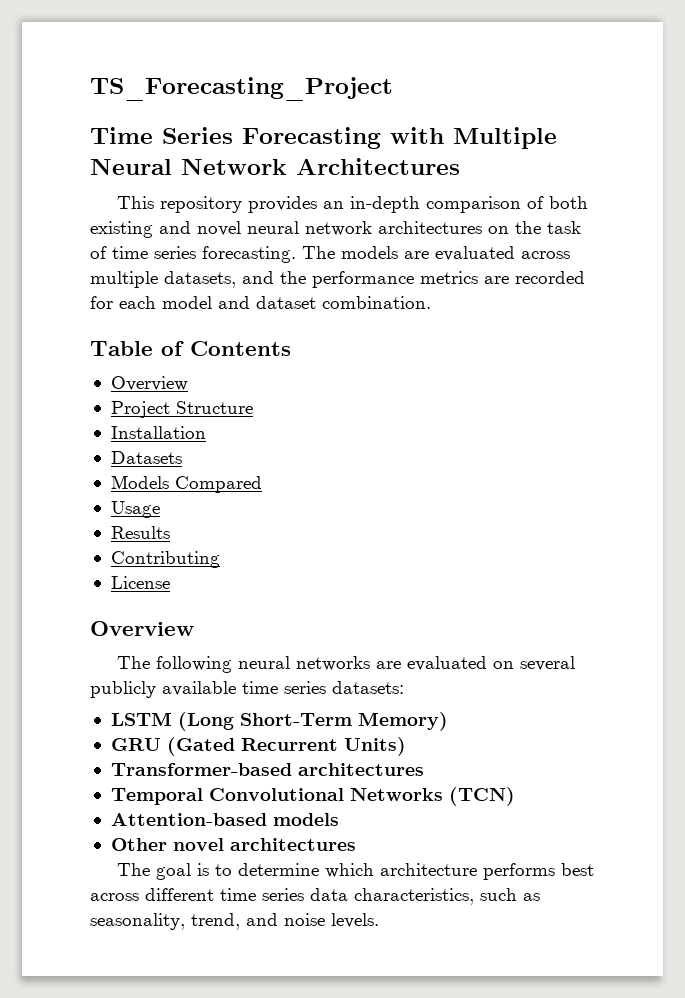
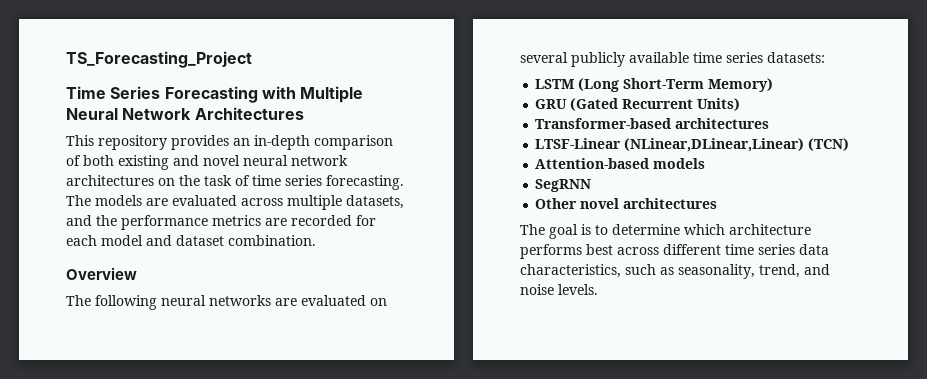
[90,341,291,356] [110,376,188,391] [110,401,253,418] [110,426,206,439] [110,451,182,464] [110,475,262,493] [110,501,160,518] [110,526,170,539] [110,551,220,568] [110,576,170,589] // Table of Contents // Overview // Project Structure // Installation // Datasets // Models Compared // Usage // Results // Contributing // License -> (316, 240) none
[110,788,443,805] Temporal Convolutional Networks -> [535,138,805,152] LTSF-Linear (NLinear,DLinear,Linear)
(339, 819) none -> [535,179,592,192] // SegRNN

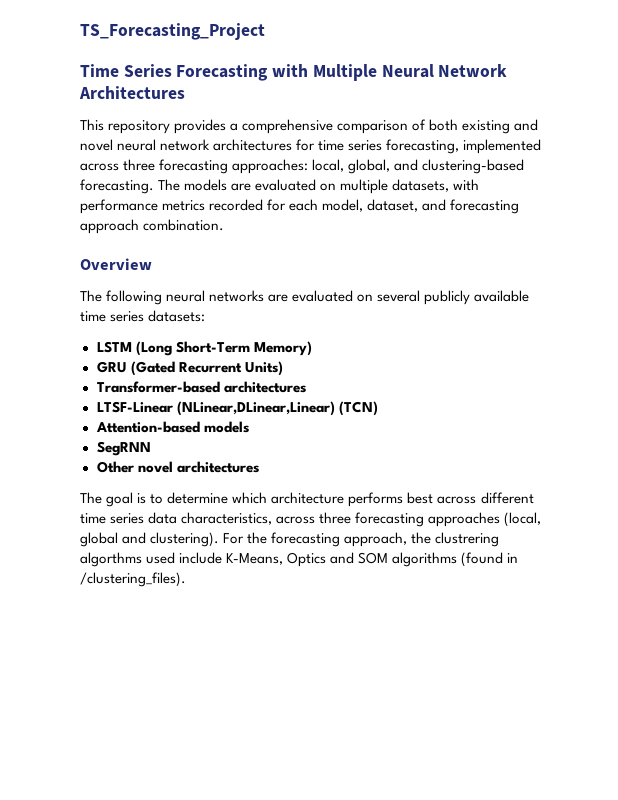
[233,135,310,150] an in-depth -> [230,119,334,134] a comprehensive
[158,175,322,186] on the task of time series -> [296,139,542,154] [80,159,525,174] for time series forecasting, implemented across three forecasting approaches: local, global, and clustering-based
[241,198,283,206] across -> [320,183,337,191] on
[66,215,117,226] and the -> [453,179,480,191] with
[265,218,287,226] are -> (206, 205) none
[101,235,224,246] model and dataset -> [322,199,520,214] [80,219,139,234] model, dataset, and forecasting approach
[625,264,830,279] [520,284,598,295] such as seasonality, trend, and noise levels. -> [276,512,542,527] [80,532,500,547] [80,552,519,567] [80,572,186,587] across three forecasting approaches (local, global and clustering). For the forecasting approach, the clustrering algorthms used include K-Means, Optics and SOM algorithms (found in /clustering_files).

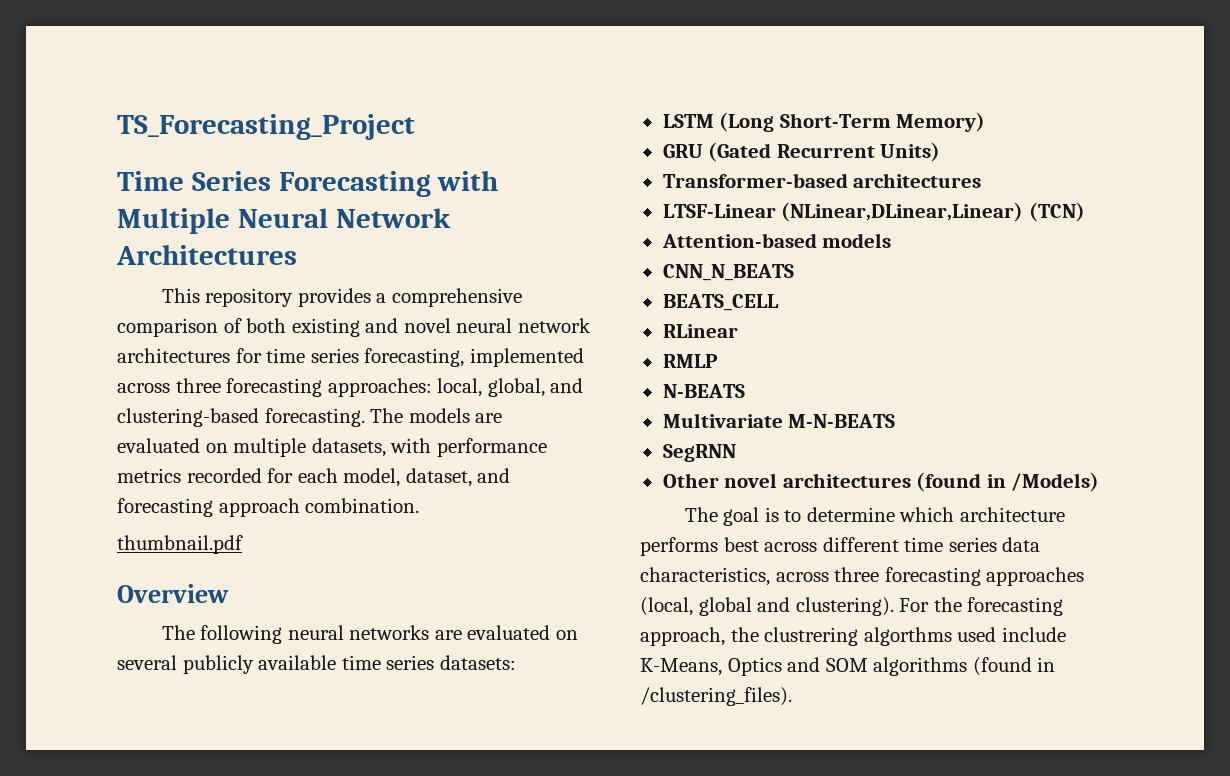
(225, 225) none -> [117,535,243,554] // thumbnail.pdf
(249, 427) none -> [662,264,794,281] [662,294,779,311] [662,324,738,338] [662,354,718,368] [662,384,745,398] [662,413,896,428] // CNN_N_BEATS // BEATS_CELL // RLinear // RMLP // N-BEATS // Multivariate M-N-BEATS
(259, 467) none -> [916,472,1100,492] (found in /Models)

